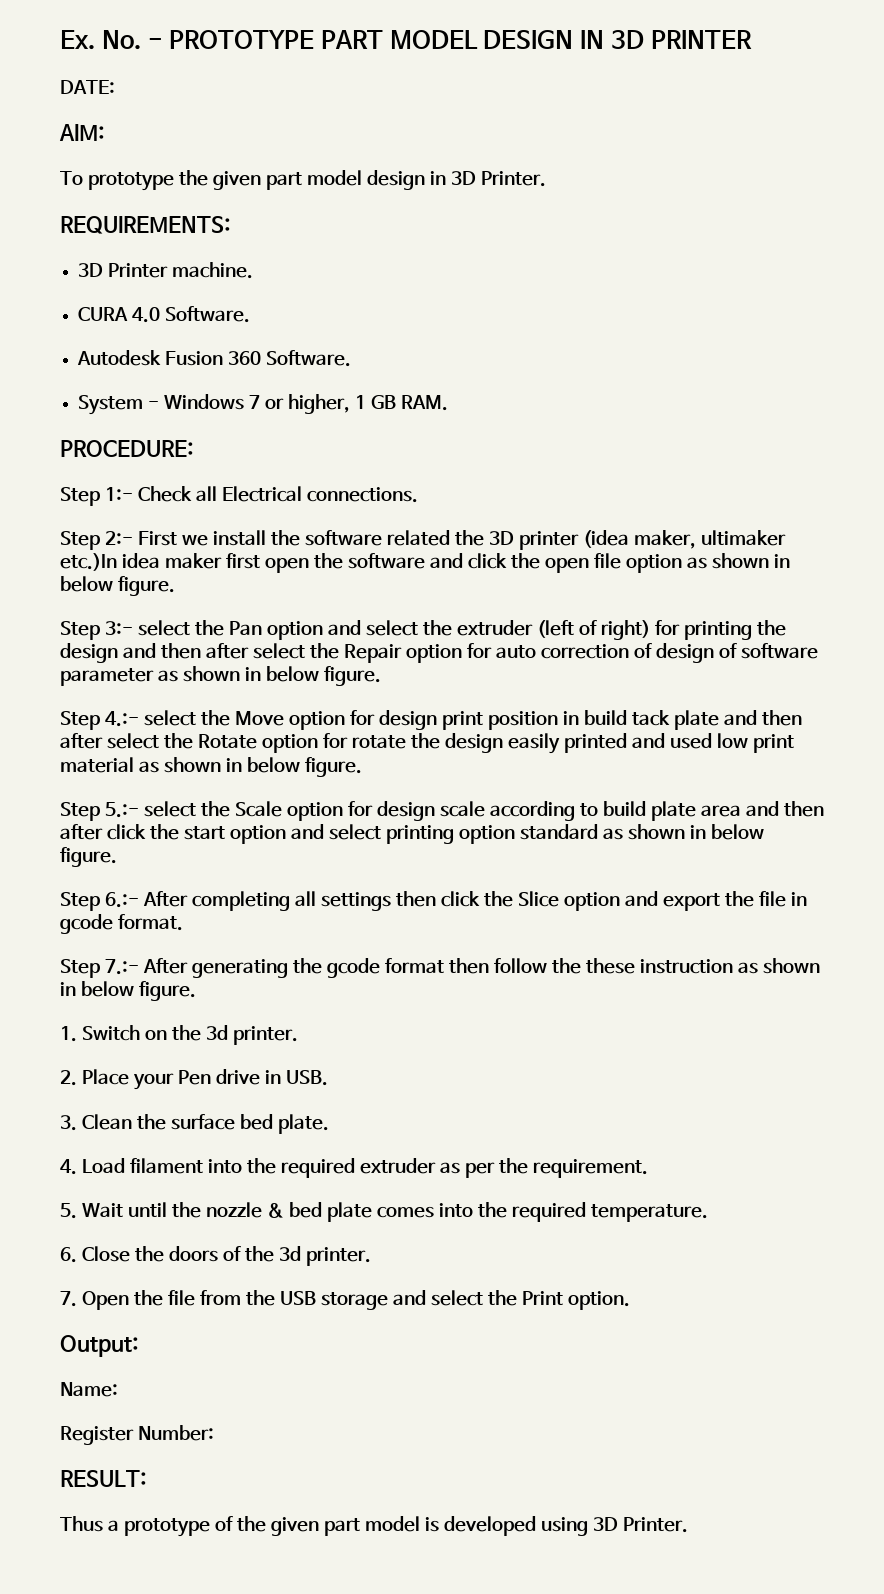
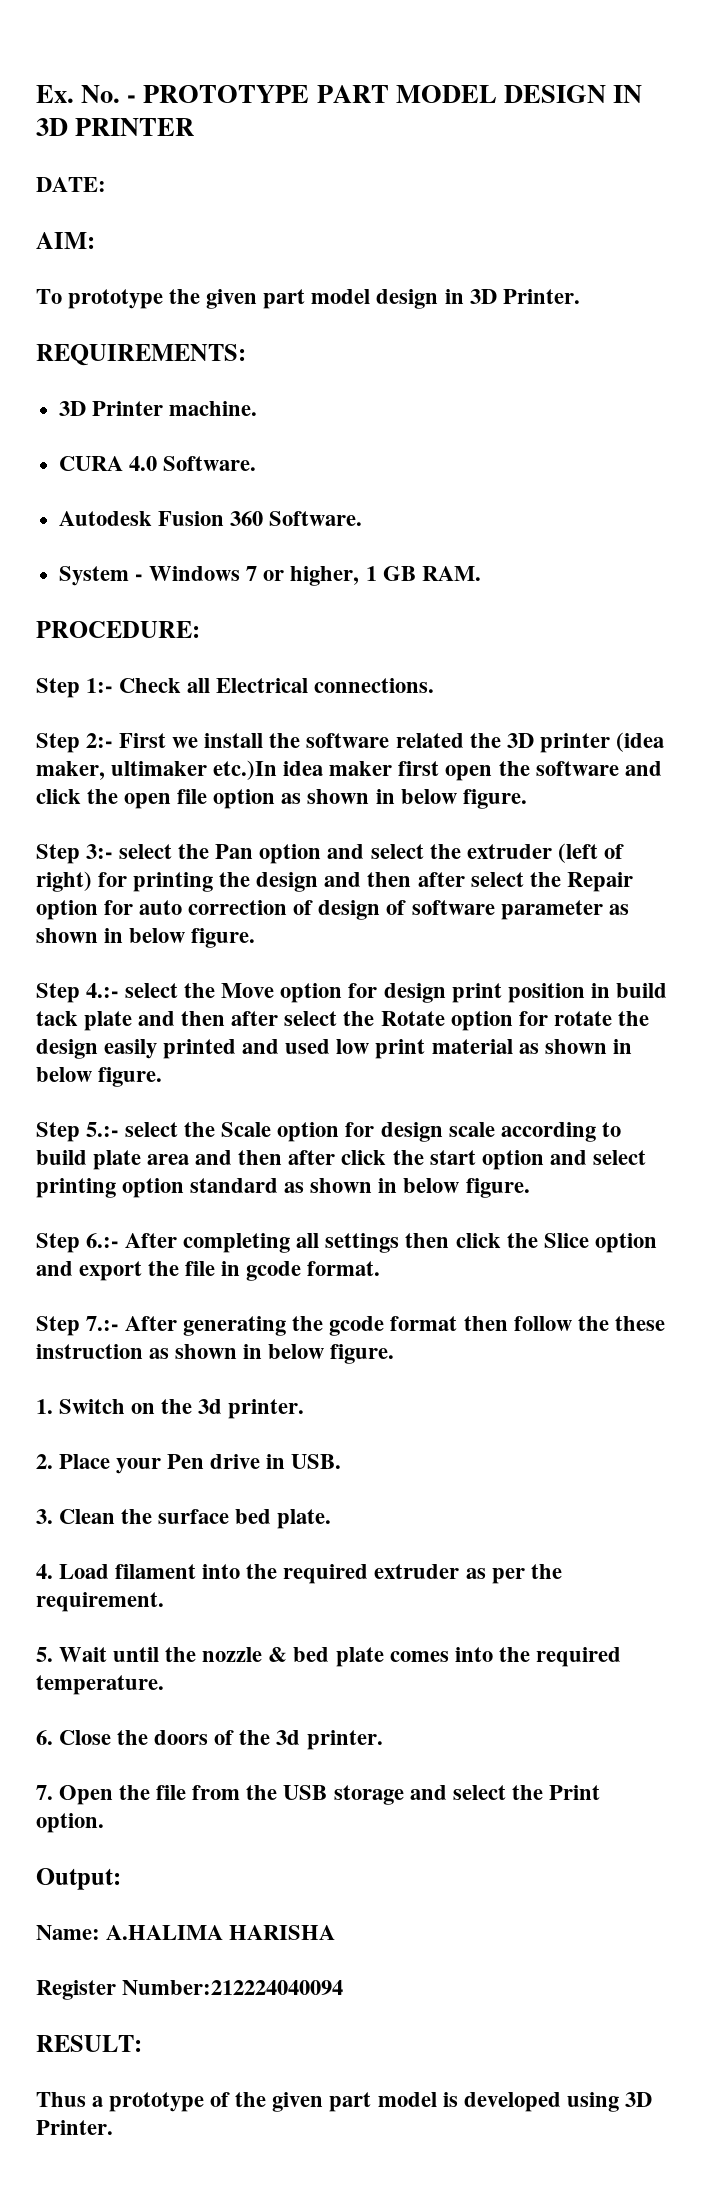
(118, 1389) none -> [106,1925,336,1940] A.HALIMA HARISHA
[137,1425,214,1441] Number: -> [122,1980,344,1995] Number:212224040094

